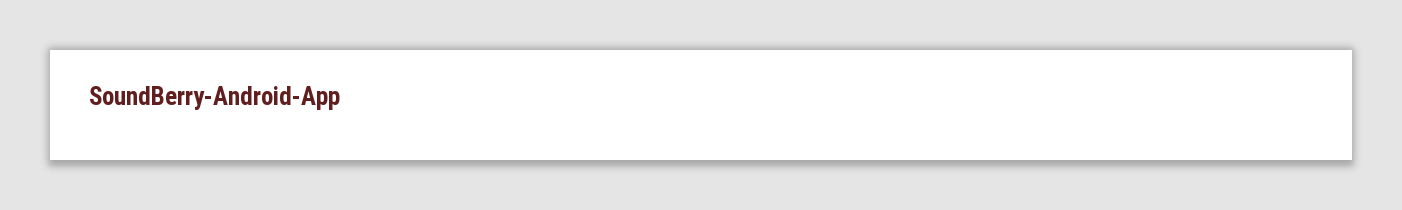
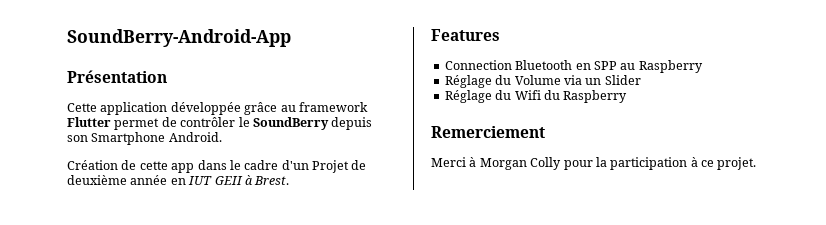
(340, 98) none -> [67,70,167,83] [67,102,368,115] [67,117,373,130] [67,132,222,145] [67,160,367,173] [67,175,290,185] [431,29,500,41] [444,60,703,73] [444,75,641,88] [444,90,628,103] [431,126,545,138] [431,157,757,170] // Présentation // Cette application développée grâce au framework Flutter permet de contrôler le SoundBerry depuis son Smartphone Android. // Création de cette app dans le cadre d'un Projet de deuxième année en IUT GEII à Brest. // Features // Connection Bluetooth en SPP au Raspberry // Réglage du Volume via un Slider // Réglage du Wifi du Raspberry // Remerciement // Merci à Morgan Colly pour la participation à ce projet.

